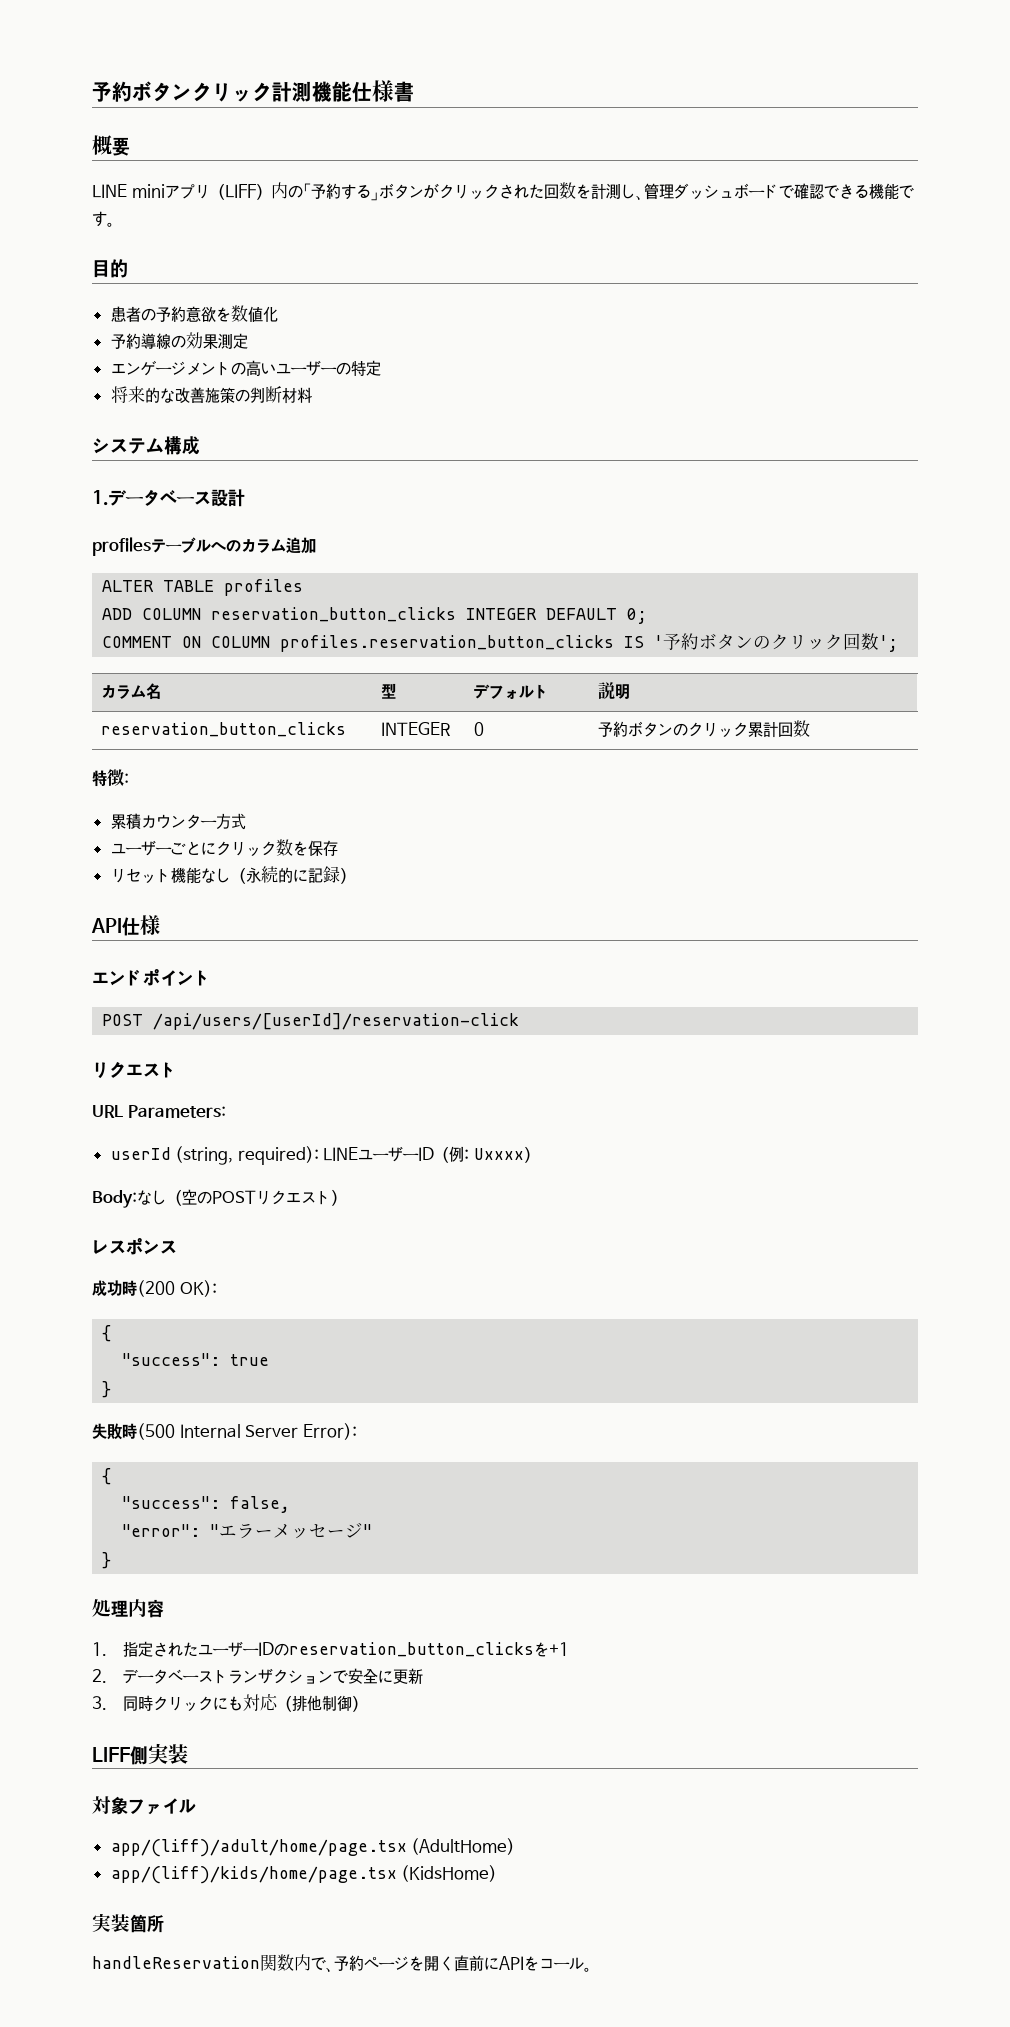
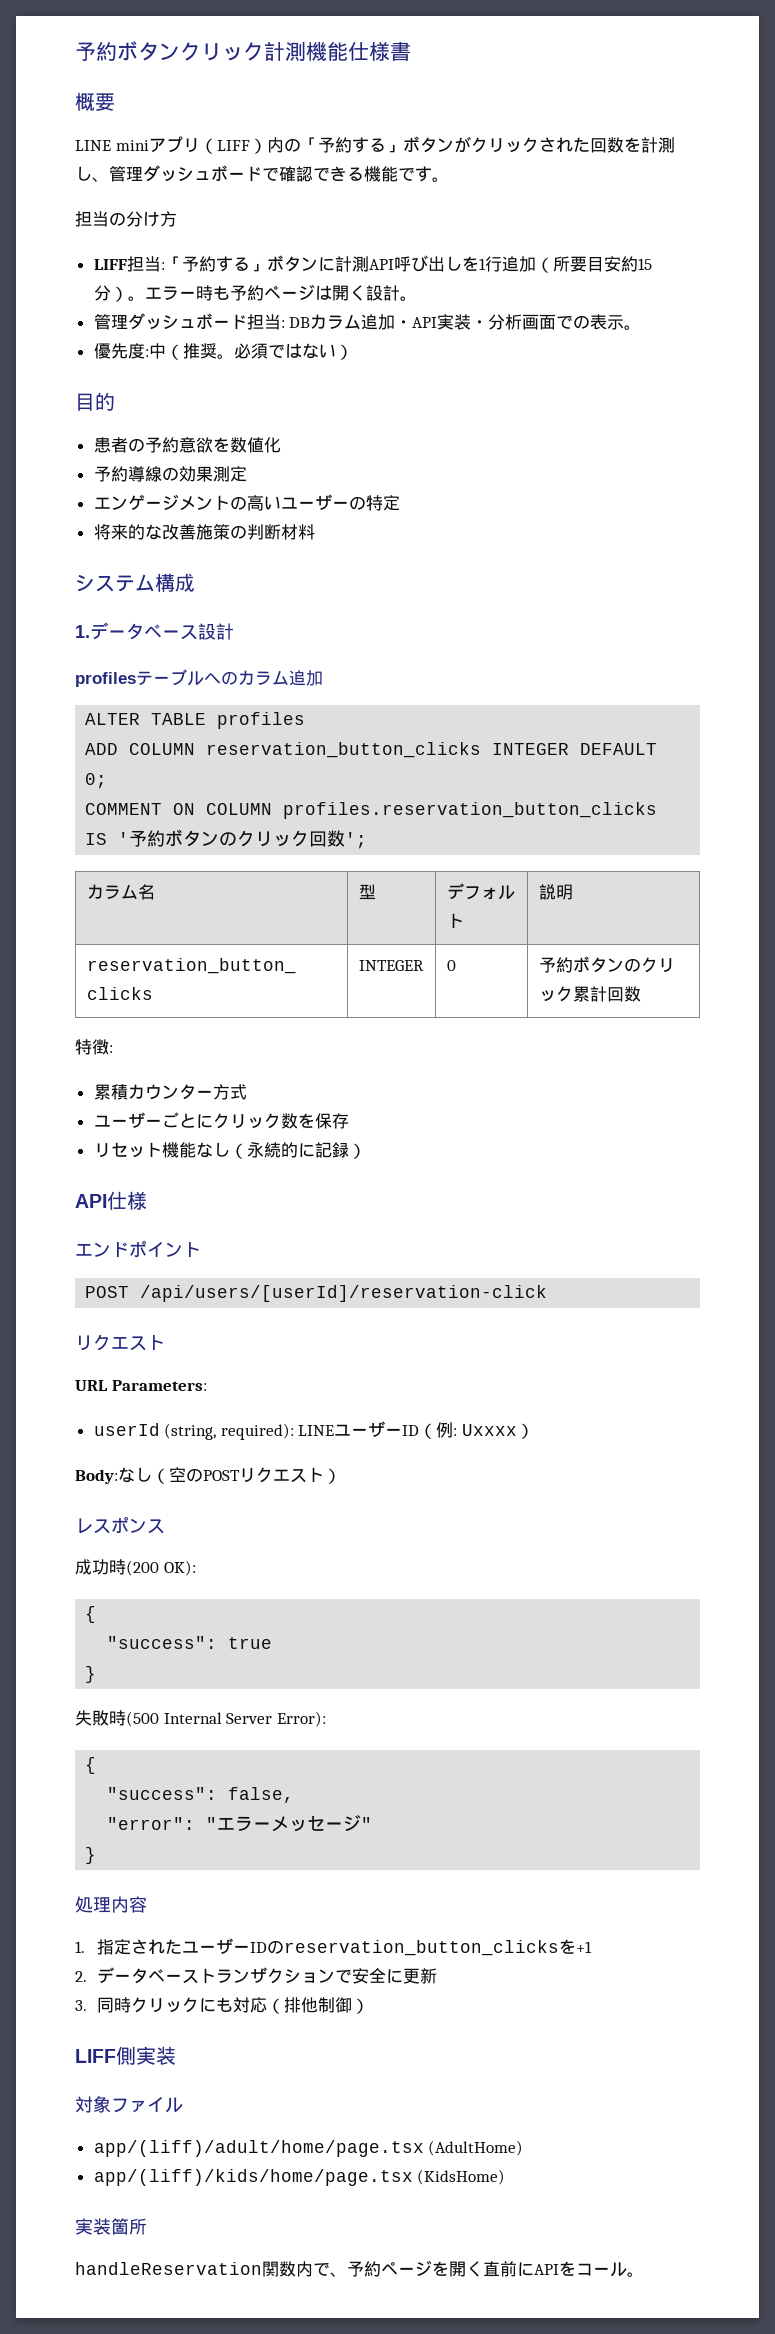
(115, 224) none -> [75,211,177,227] [93,255,652,273] [93,284,417,302] [93,313,642,330] [93,343,353,360] // 担当の分け方 // LIFF担当:「予約する」ボタンに計測API呼び出しを1行追加（所要目安約15分）。エラー時も予約ページは開く設計。 // 管理ダッシュボード担当: DBカラム追加・API実装・分析画面での表示。 // 優先度:中（推奨。必須ではない）

